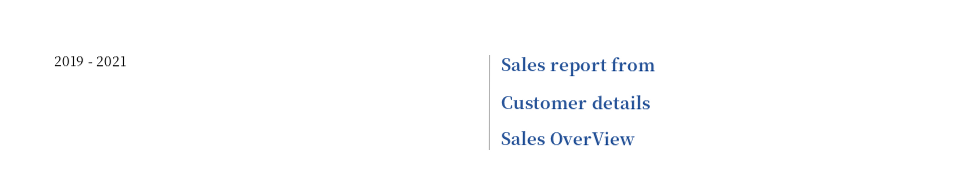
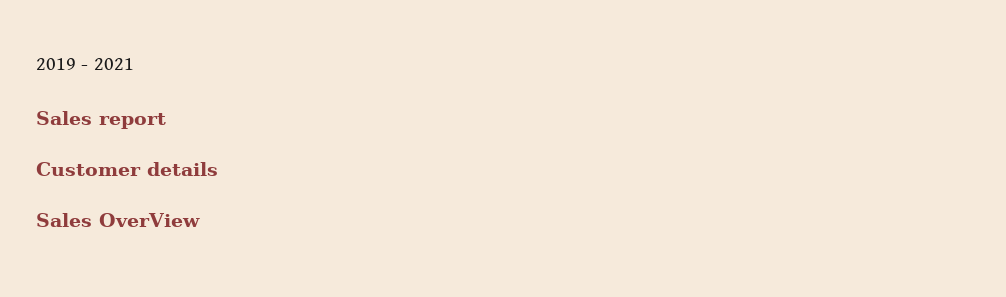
[611,57,657,72] from -> (166, 121) none

